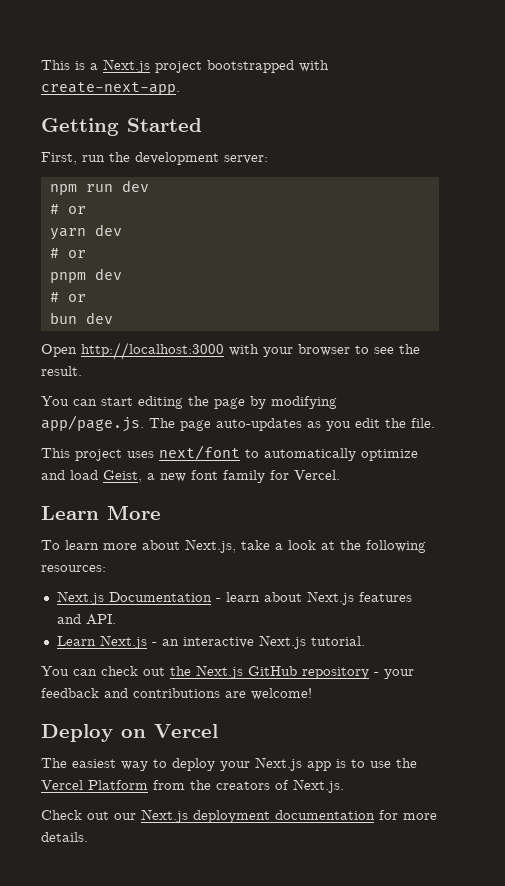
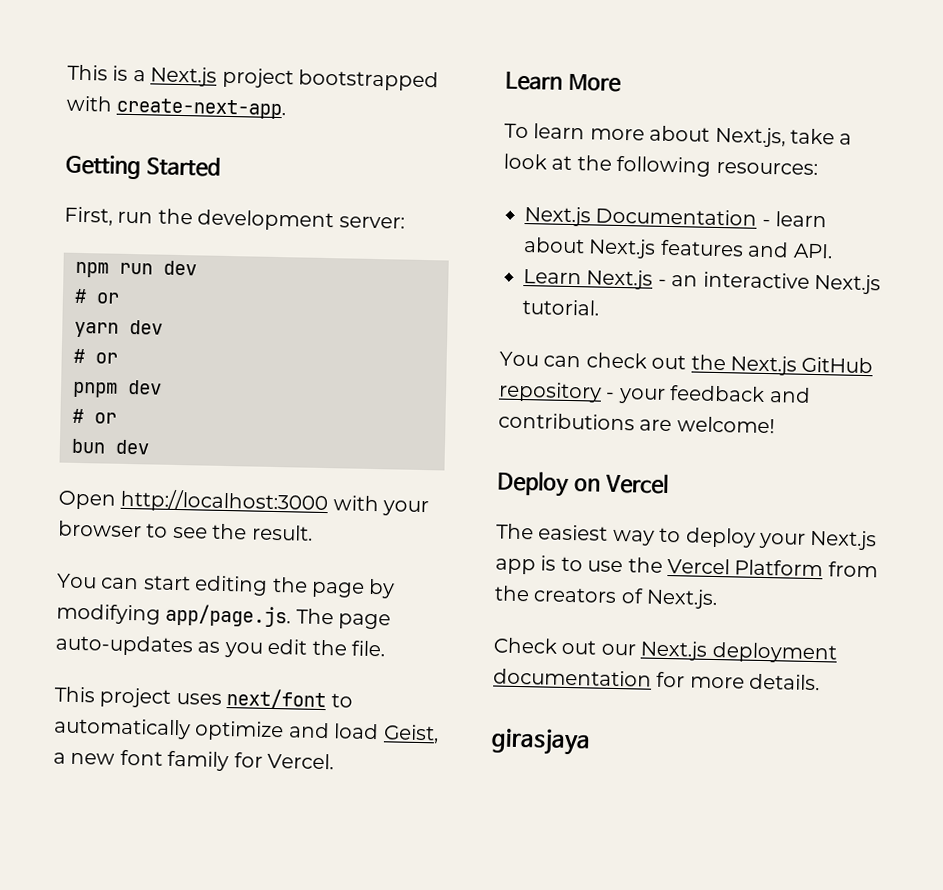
(88, 837) none -> [491,727,591,756] // girasjaya

